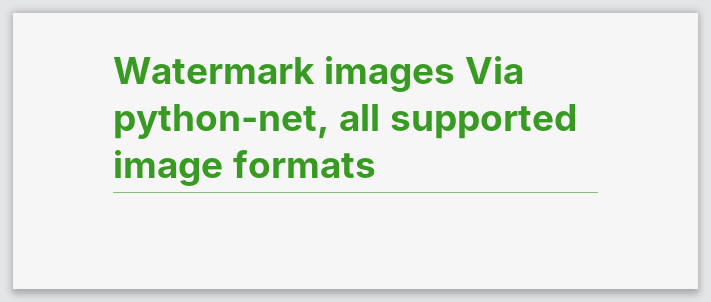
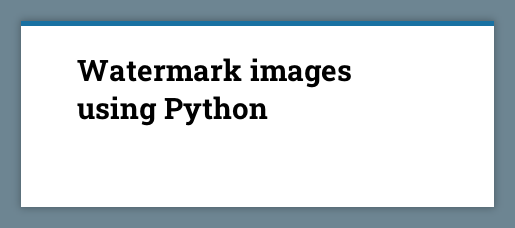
[464,56,524,84] [113,104,577,139] [113,150,376,186] Via python-net, all supported image formats -> [77,96,268,126] using Python

